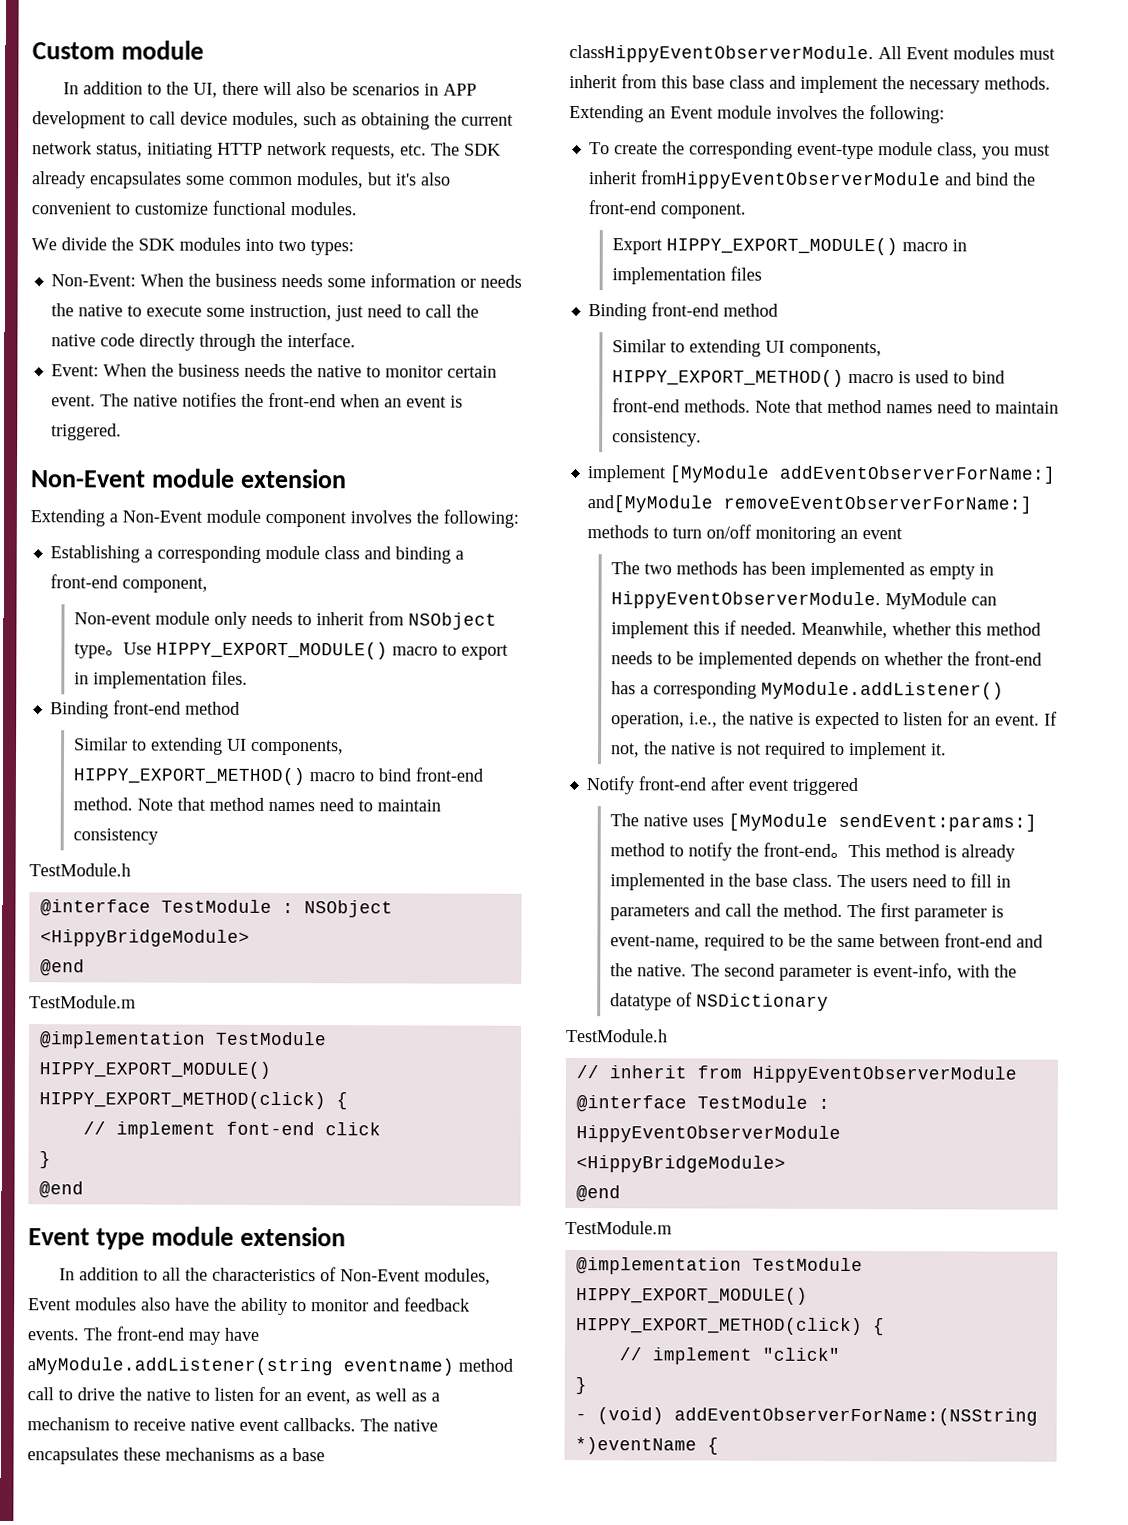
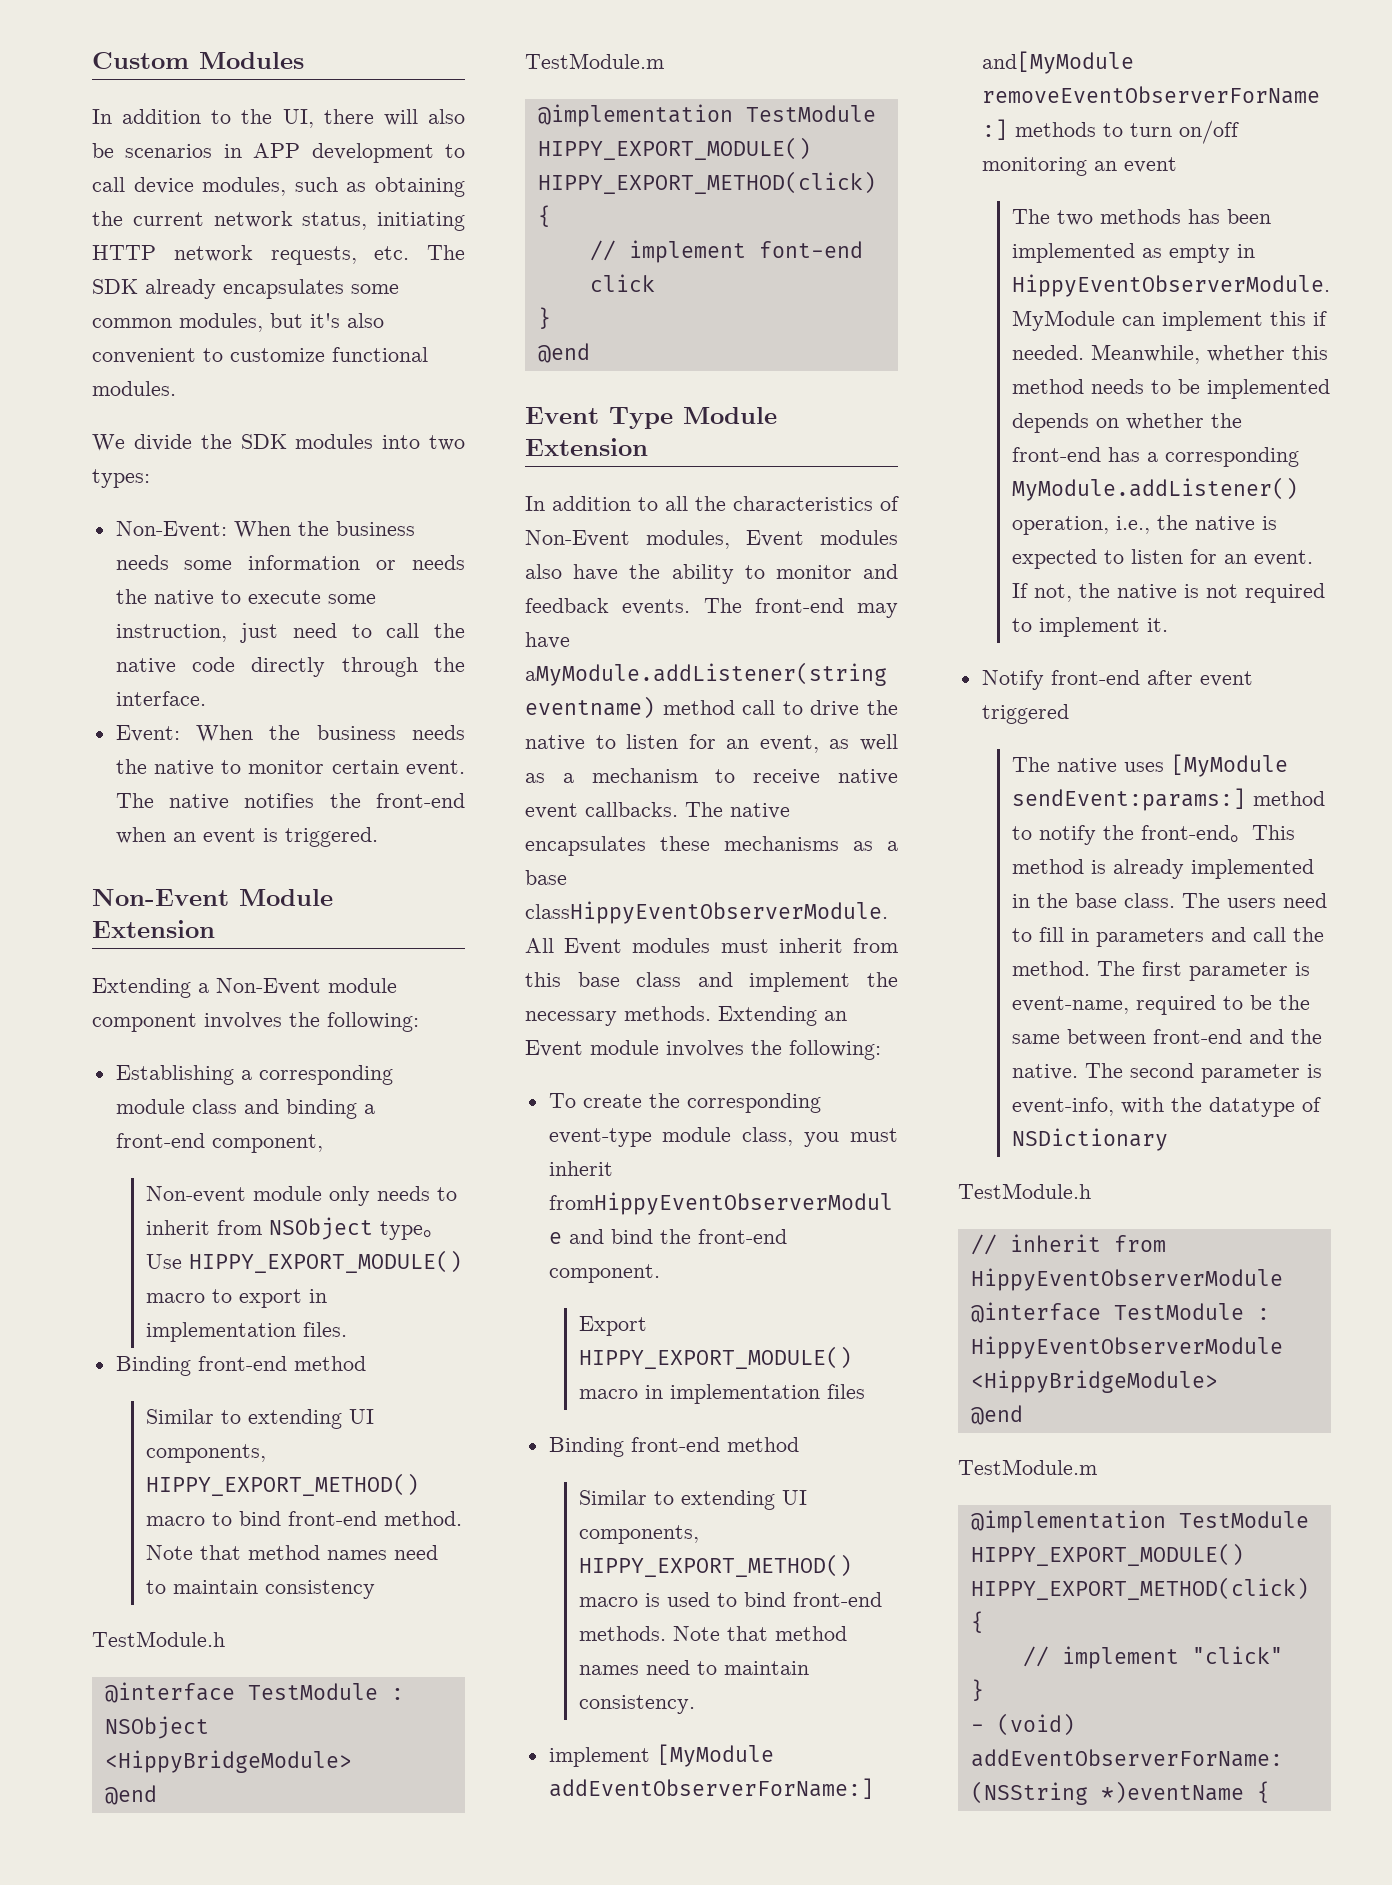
[120,40,204,60] module -> [199,52,304,69] Modules
[150,468,347,489] module extension -> [239,889,333,906] [92,920,215,938] Module Extension
[95,1226,346,1250] type module extension -> [609,407,777,429] [525,438,648,456] Type Module Extension

